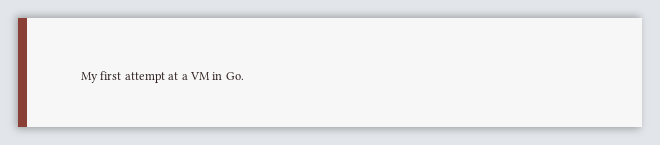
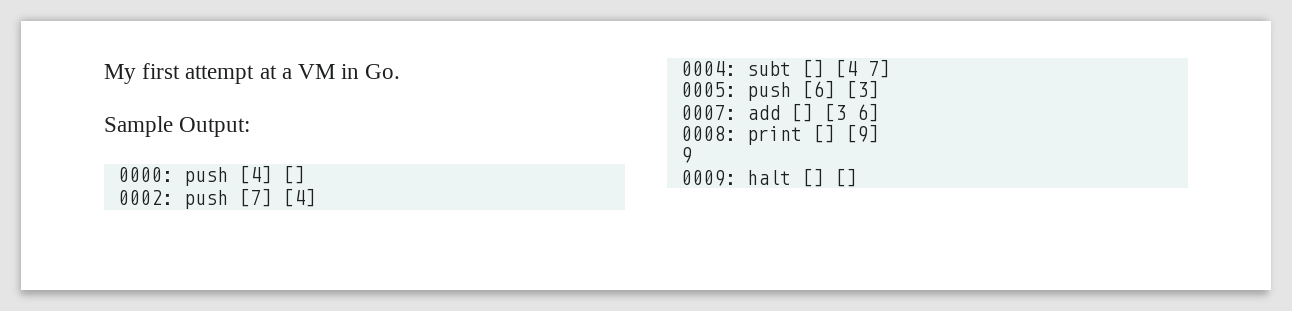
(244, 76) none -> [104,116,251,137] [117,165,305,186] [117,188,316,209] [680,59,890,78] [680,80,879,101] [680,103,879,122] [680,124,879,145] [680,147,692,163] [680,168,857,187] // Sample Output: // 0000: push [4] [] // 0002: push [7] [4] // 0004: subt [] [4 7] // 0005: push [6] [3] // 0007: add [] [3 6] // 0008: print [] [9] // 9 // 0009: halt [] []

